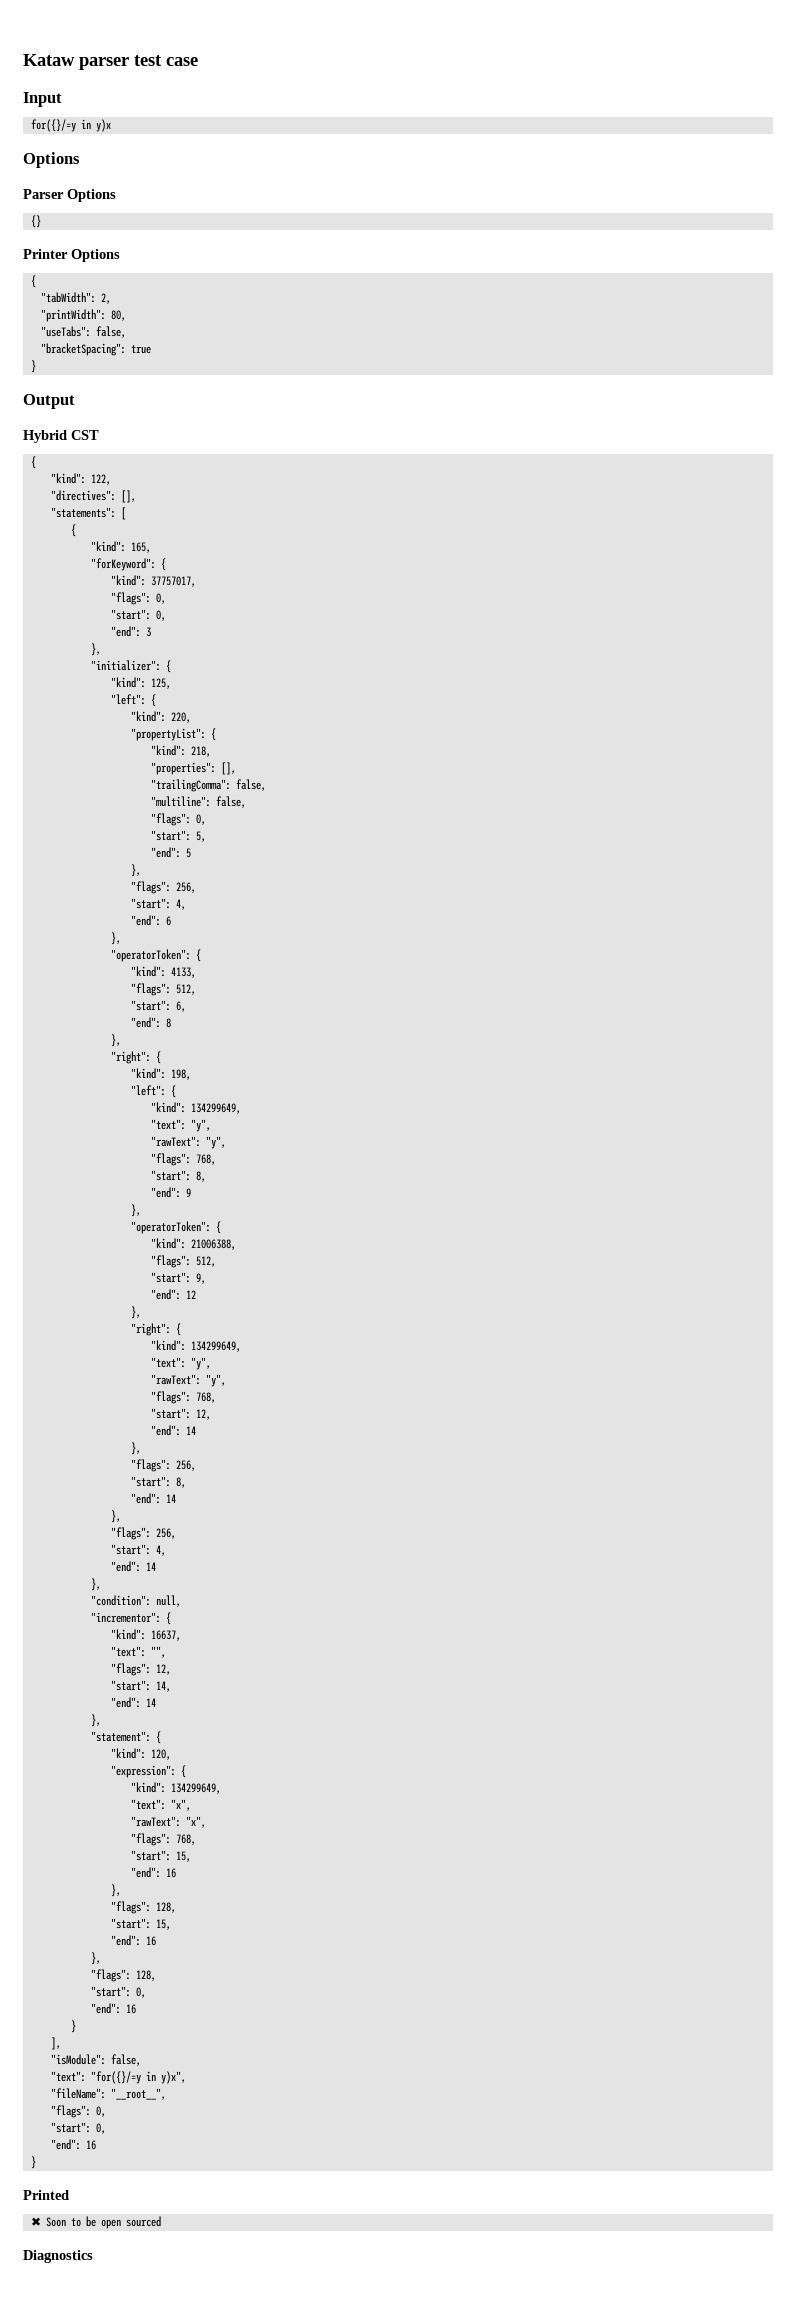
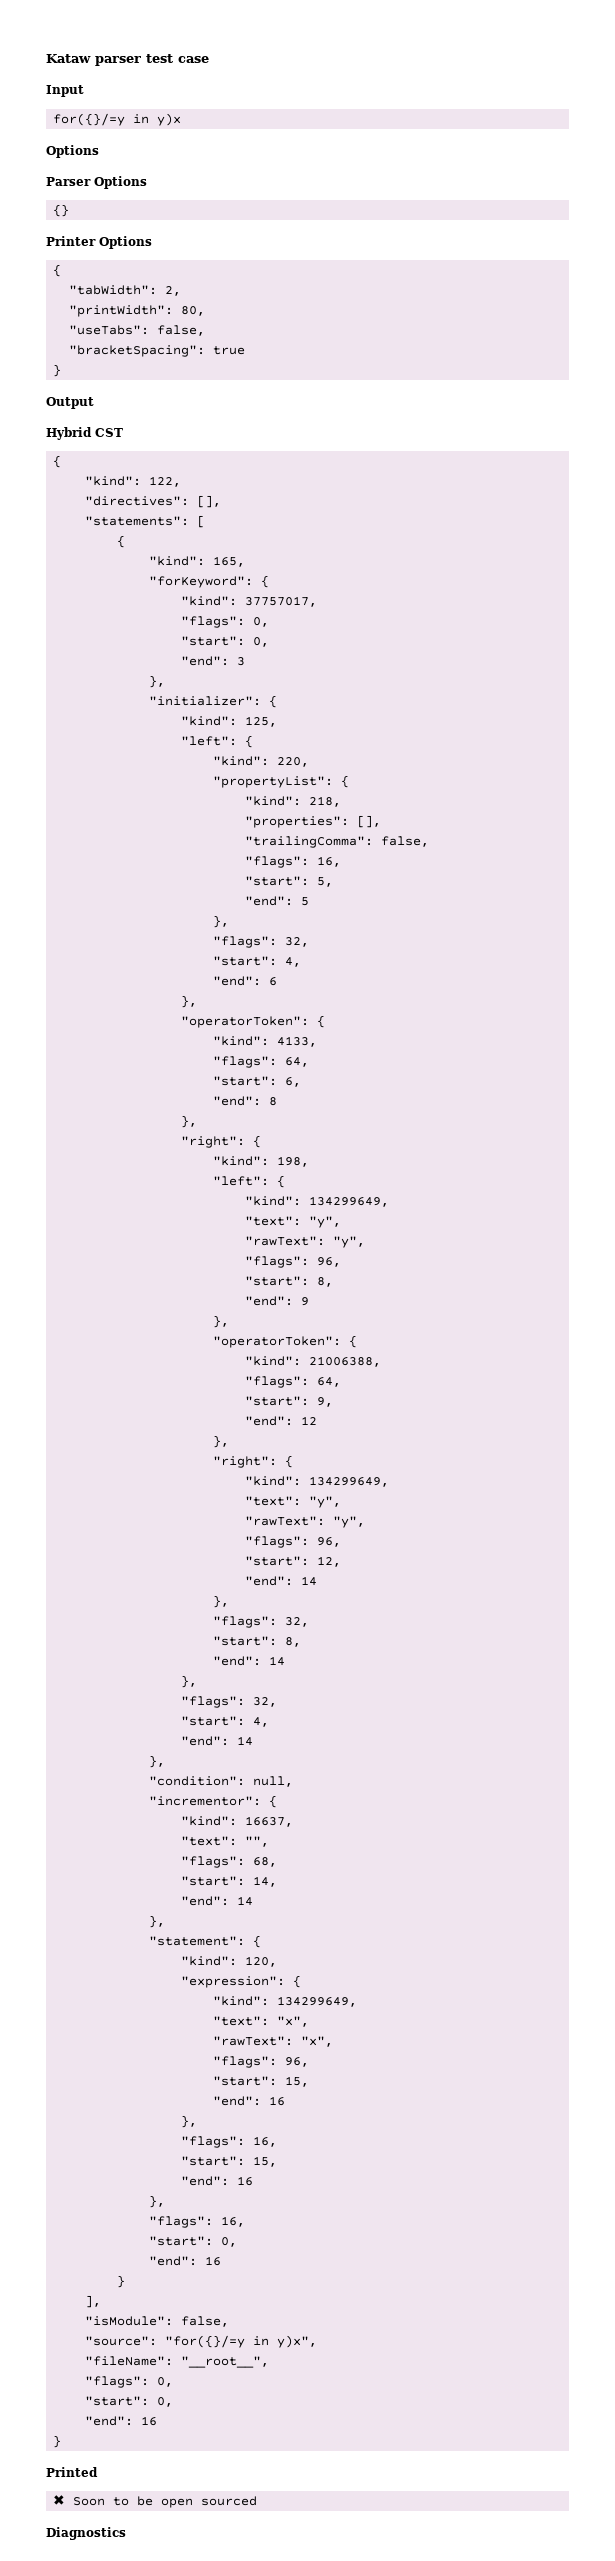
[150,796,246,808] [150,813,206,826] // "multiline": false, // "flags": 0, -> [244,856,341,868] // "flags": 16,
[175,882,196,893] 256, -> [284,937,309,947] 32,
[175,984,196,995] 512, -> [284,1057,309,1067] 64,
[195,1154,216,1165] 768, -> [316,1257,341,1267] 96,
[195,1256,216,1267] 512, -> [316,1377,341,1387] 64,
[195,1392,216,1403] 768, -> [316,1537,341,1547] 96,
[175,1460,196,1471] 256, -> [284,1617,309,1627] 32,
[155,1528,176,1539] 256, -> [252,1697,277,1707] 32,
[155,1664,171,1675] 12, -> [252,1857,277,1867] 68,
[175,1834,196,1845] [130,1850,191,1862] [130,1867,176,1878] [110,1884,121,1897] [110,1901,176,1914] [110,1918,171,1930] [110,1935,156,1946] [90,1952,101,1965] [90,1969,156,1982] 768, // "start": 15, // "end": 16 // }, // "flags": 128, // "start": 15, // "end": 16 // }, // "flags": 128, -> [284,2057,309,2067] [212,2076,309,2087] [212,2096,285,2106] [180,2115,197,2128] [180,2136,277,2148] [180,2156,277,2167] [180,2176,253,2186] [148,2195,165,2208] [148,2216,245,2228] 96, // "start": 15, // "end": 16 // }, // "flags": 16, // "start": 15, // "end": 16 // }, // "flags": 16,
[50,2071,86,2082] "text": -> [84,2336,157,2346] "source":

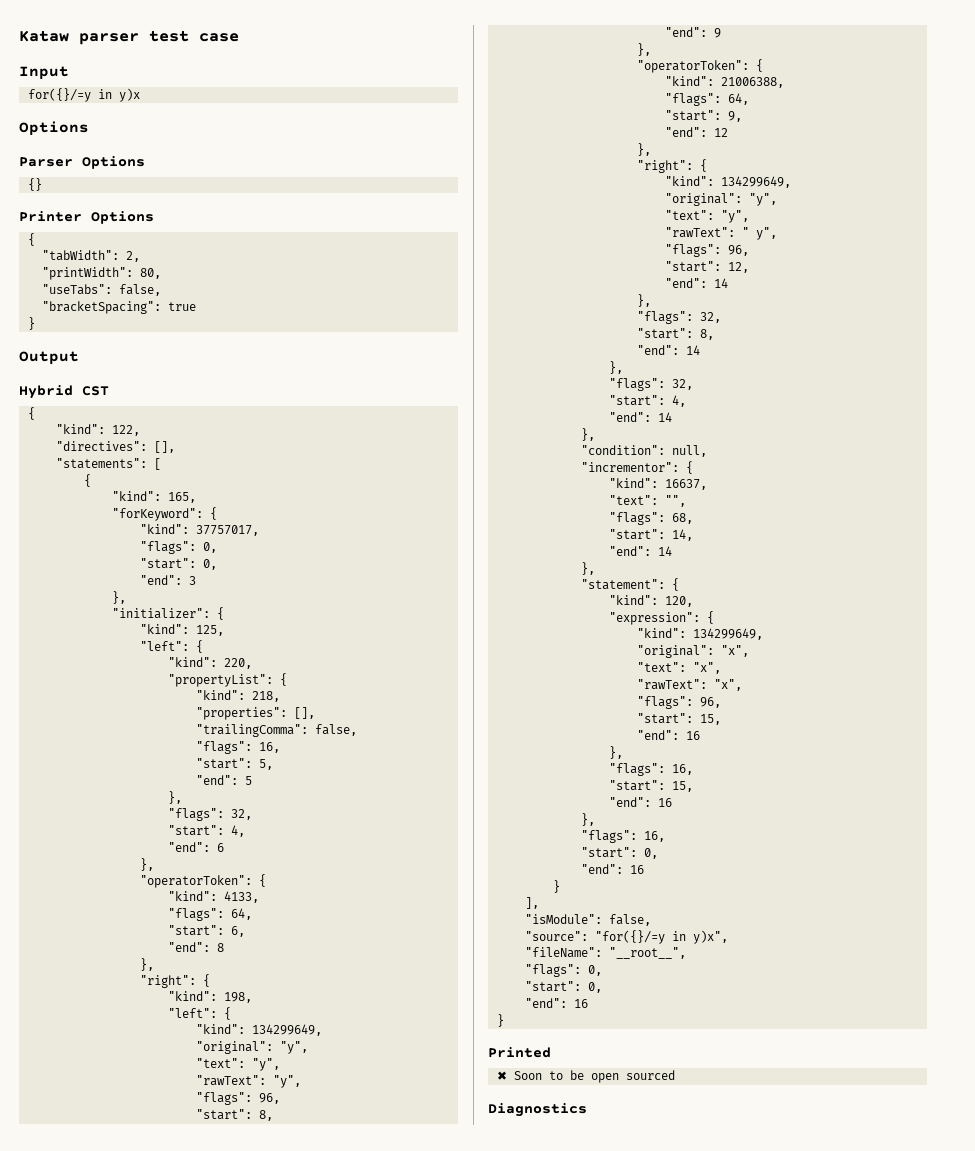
(389, 1201) none -> [195,1041,308,1054] // "original": "y",
[244,1496,341,1508] [244,1516,365,1528] // "text": "y", // "rawText": "y", -> [664,193,777,206] [664,210,749,223] [664,227,777,240] // "original": "y", // "text": "y", // "rawText": " y",
(357, 2001) none -> [636,645,749,658] // "original": "x",

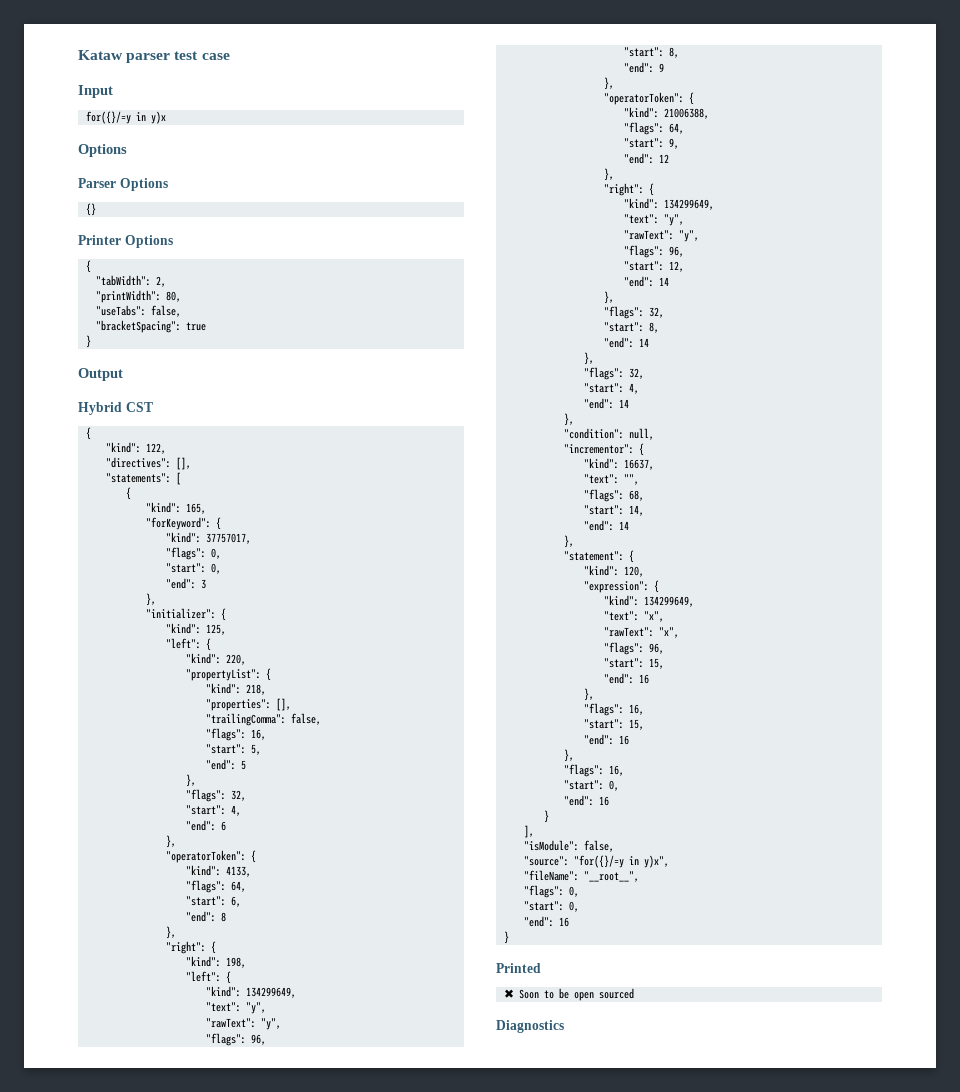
[195,1041,308,1054] // "original": "y", -> (296, 992) none
[664,193,777,206] [664,210,749,223] [664,227,777,240] // "original": "y", // "text": "y", // "rawText": " y", -> [623,214,684,226] [623,230,699,242] // "text": "y", // "rawText": "y",
[636,645,749,658] // "original": "x", -> (694, 601) none

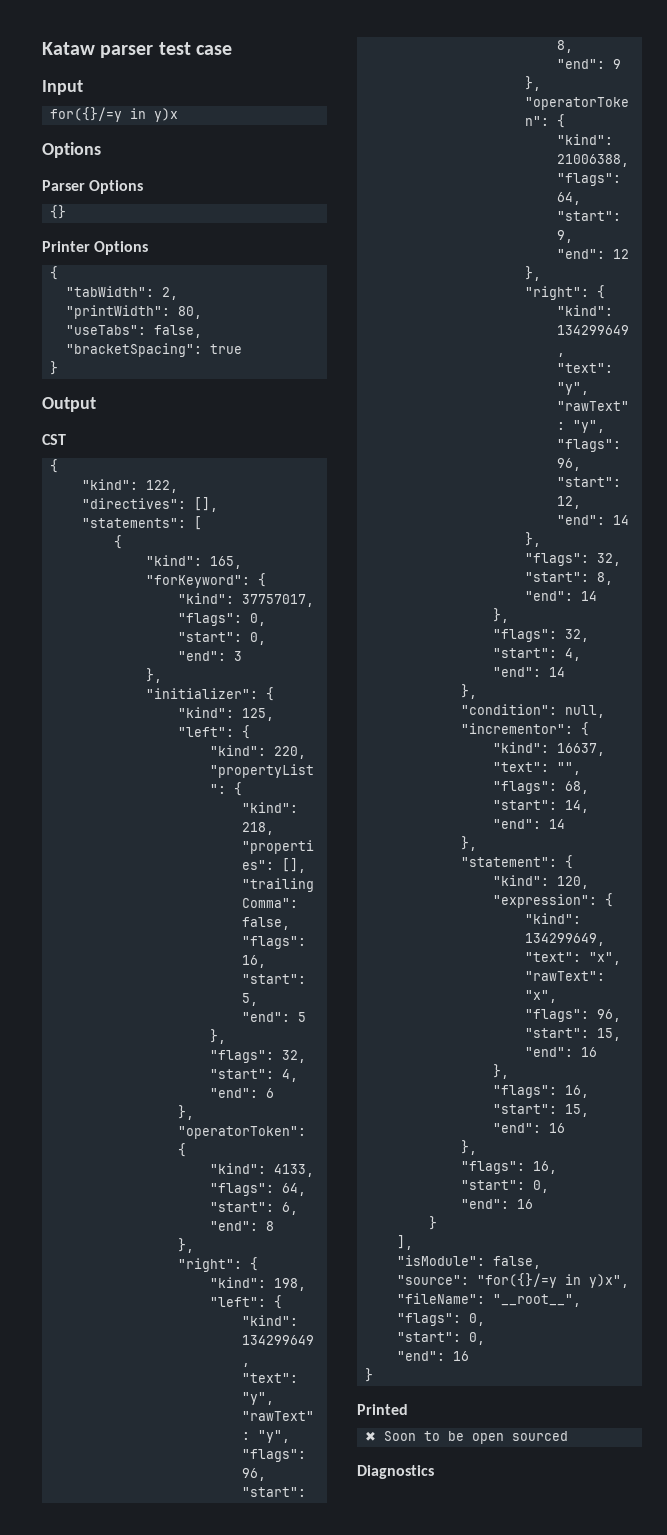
[78,402,122,415] Hybrid -> (96, 404) none

